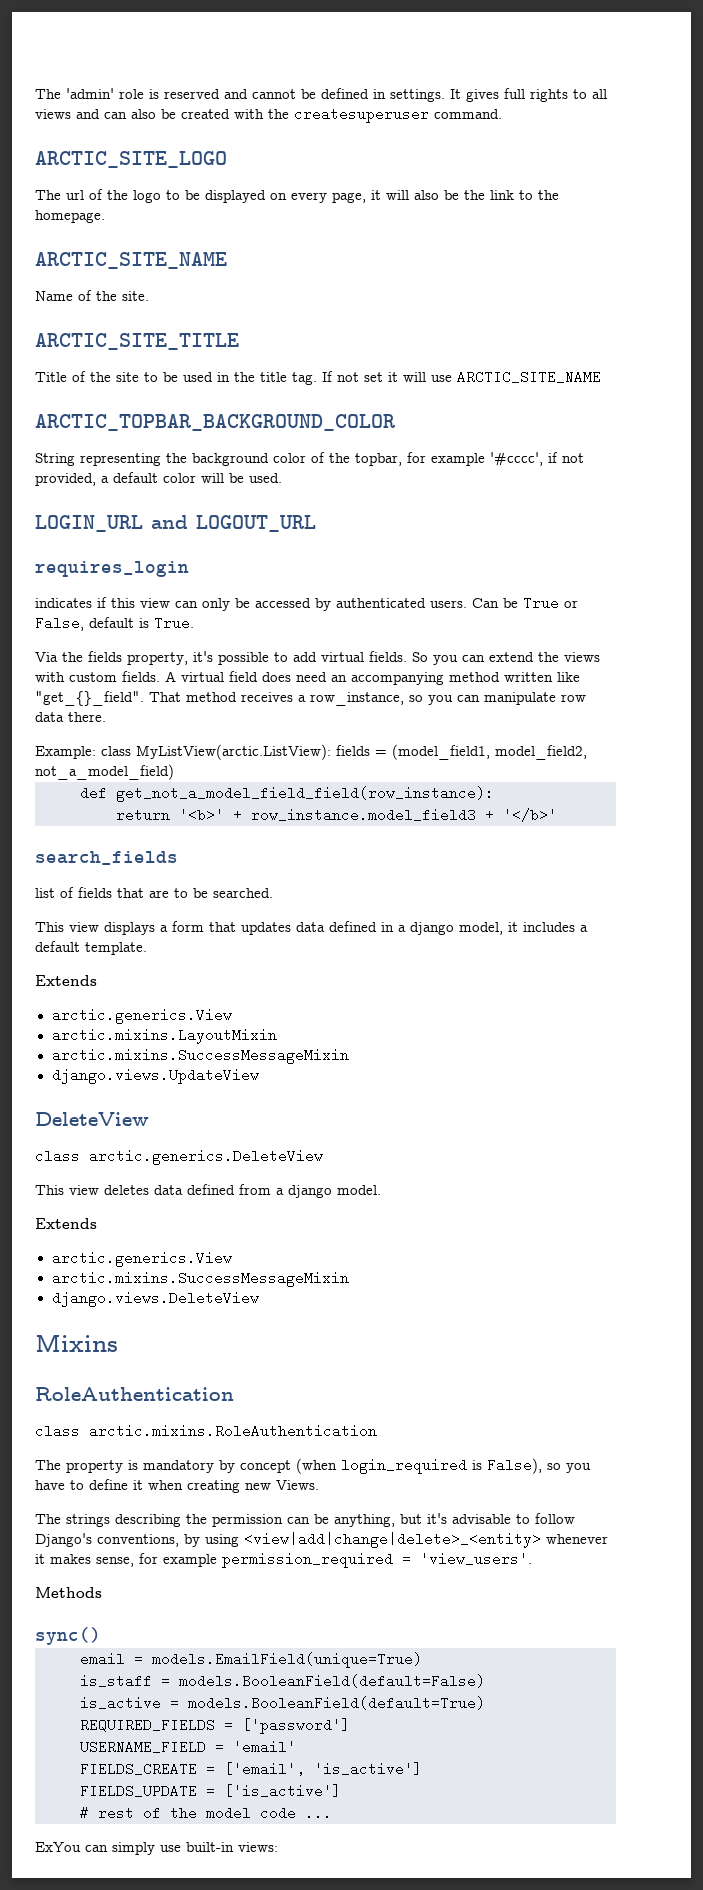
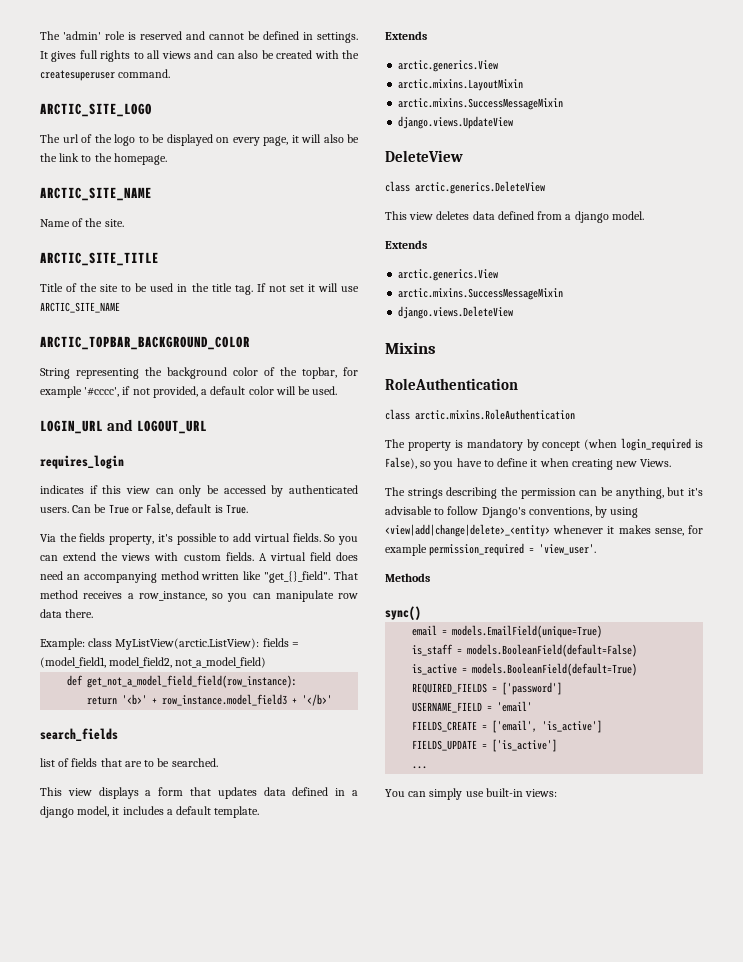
[420,1552,532,1566] 'view_users'. -> [539,544,597,555] 'view_user'.
[80,1806,296,1820] # rest of the model code -> (558, 745) none
[35,1842,81,1852] ExYou -> [385,789,405,797] You

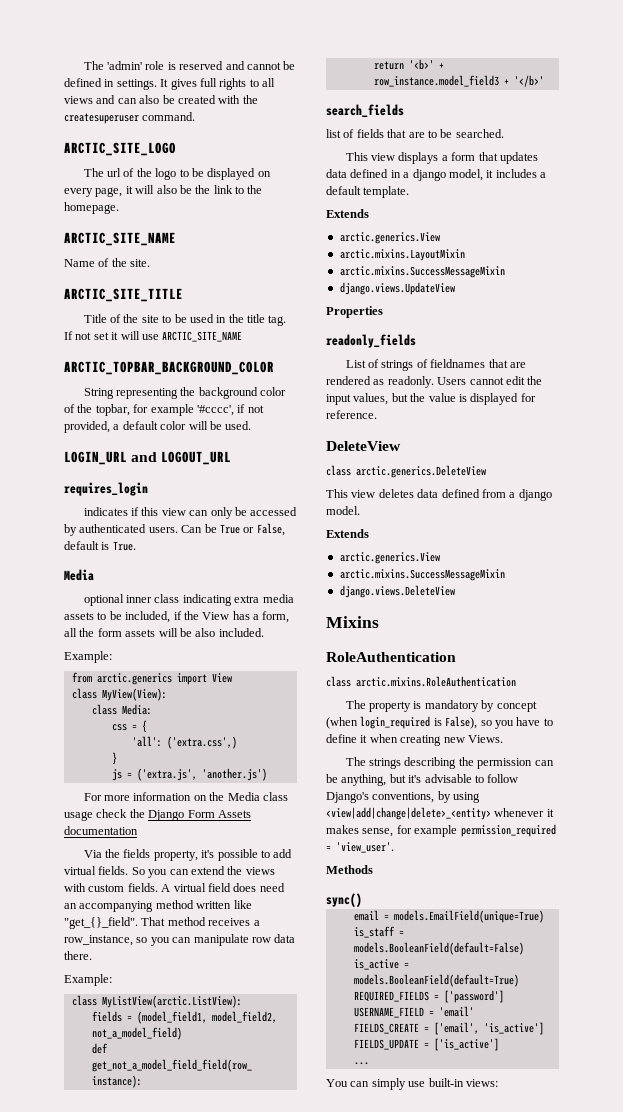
(248, 509) none -> [64,569,94,581] [83,594,294,606] [64,611,290,623] [64,628,264,637] [64,651,112,663] [71,672,232,685] [71,688,167,701] [91,704,152,715] [111,720,147,733] [131,736,237,749] [111,752,117,765] [111,768,267,781] [83,792,288,801] [64,809,251,821] [64,826,138,835] // Media // optional inner class indicating extra media assets to be included, if the View has a form, all the form assets will be also included. // Example: // from arctic.generics import View // class MyView(View): // class Media: // css = { // 'all': ('extra.css',) // } // js = ('extra.js', 'another.js') // For more information on the Media class usage check the Django Form Assets documentation
(85, 644) none -> (112, 980) //
(260, 644) none -> (242, 1001) //
(514, 122) none -> [326,306,383,318] [326,334,416,348] [345,359,526,371] [326,376,543,388] [326,393,536,405] [326,410,377,419] // Properties // readonly_fields // List of strings of fieldnames that are rendered as readonly. Users cannot edit the input values, but the value is displayed for reference.

